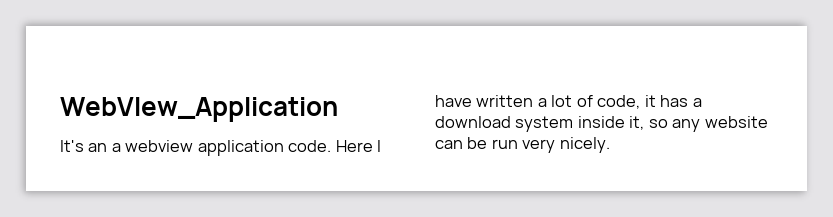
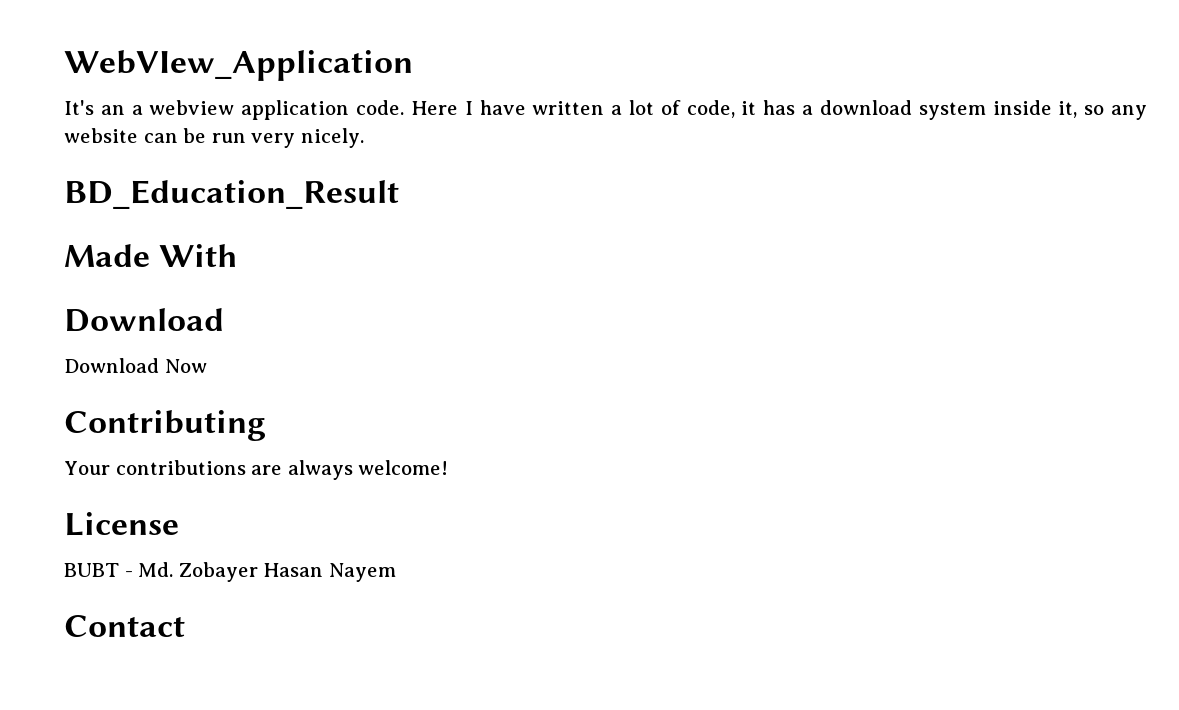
(610, 145) none -> [64,180,399,209] [64,244,239,267] [64,308,224,332] [64,358,207,373] [64,410,266,441] [64,460,449,480] [64,512,179,536] [64,562,396,582] [64,615,185,637] // BD_Education_Result // Made With // Download // Download Now // Contributing // Your contributions are always welcome! // License // BUBT - Md. Zobayer Hasan Nayem // Contact

